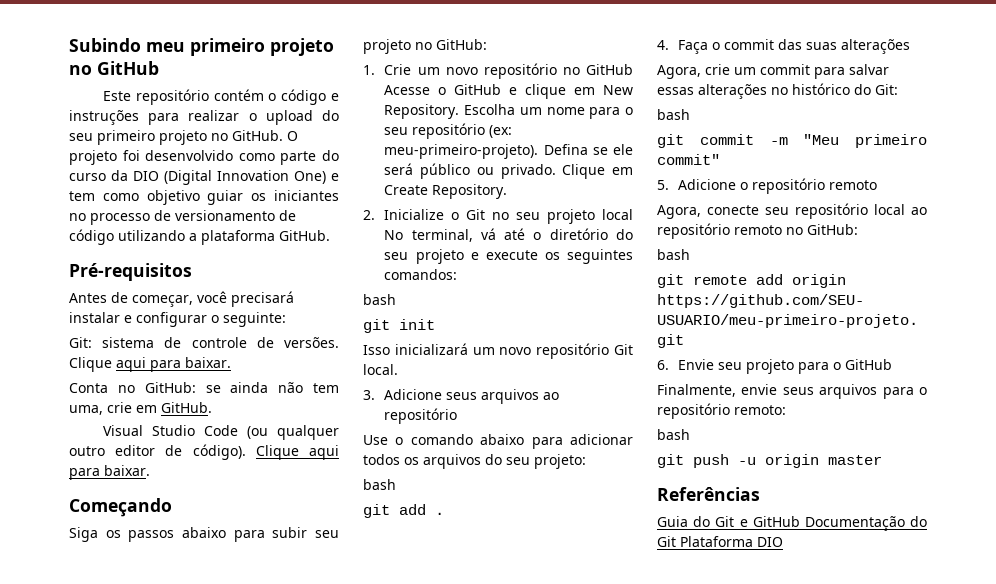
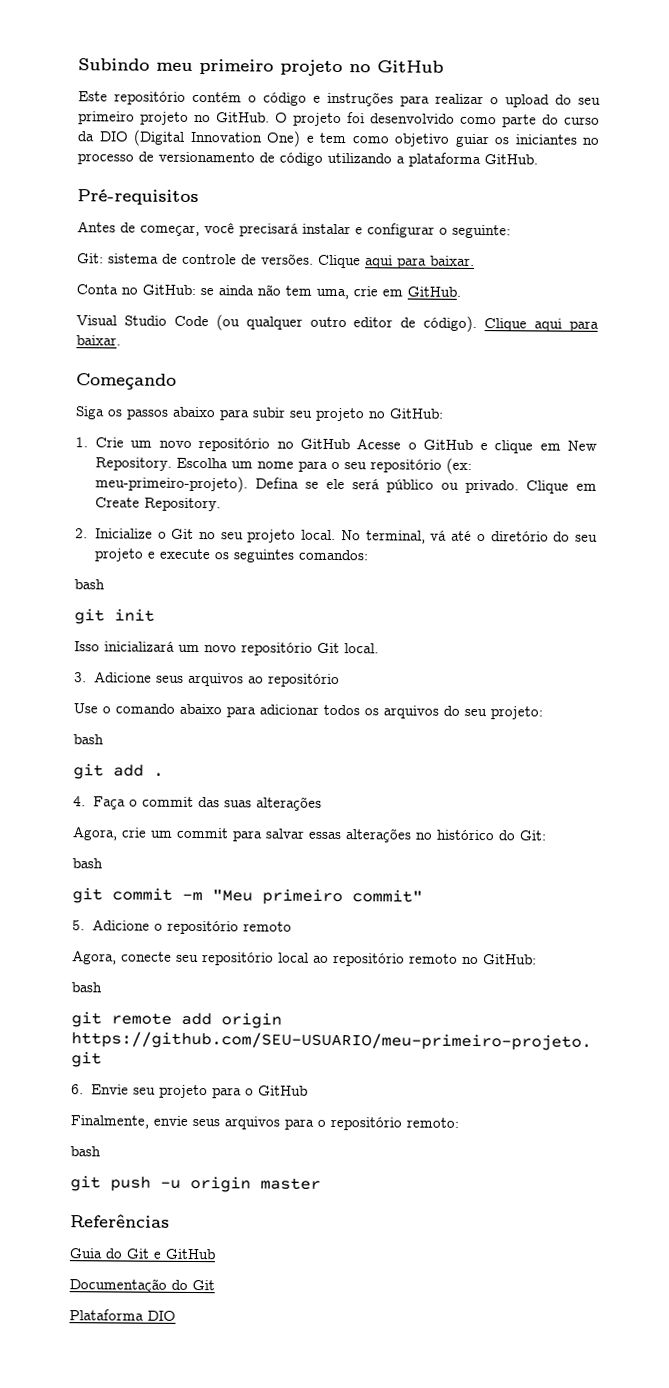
[602,209,633,220] local -> [301,529,337,541] local.
(800, 521) none -> (216, 1254) //
(676, 541) none -> (215, 1285) //

